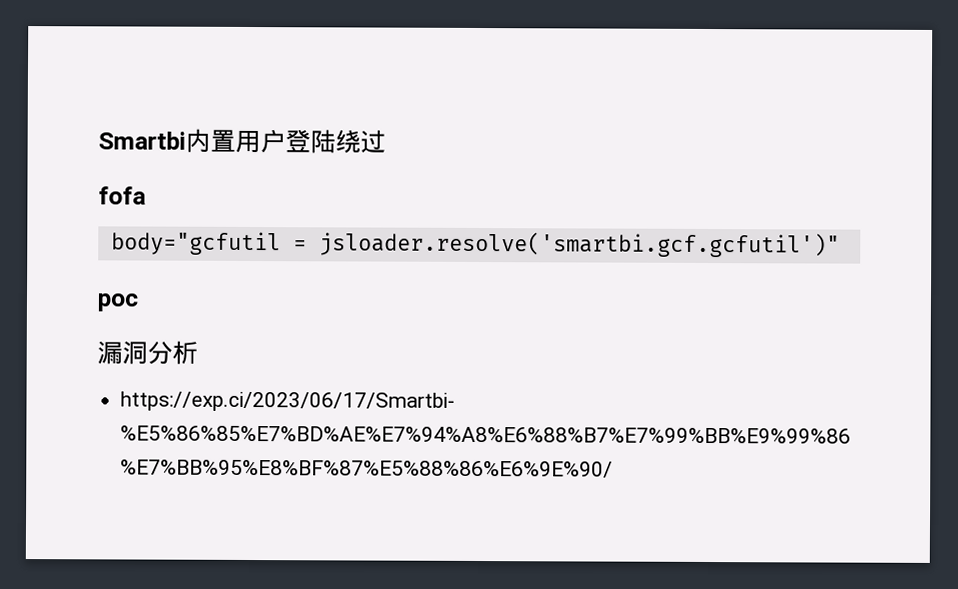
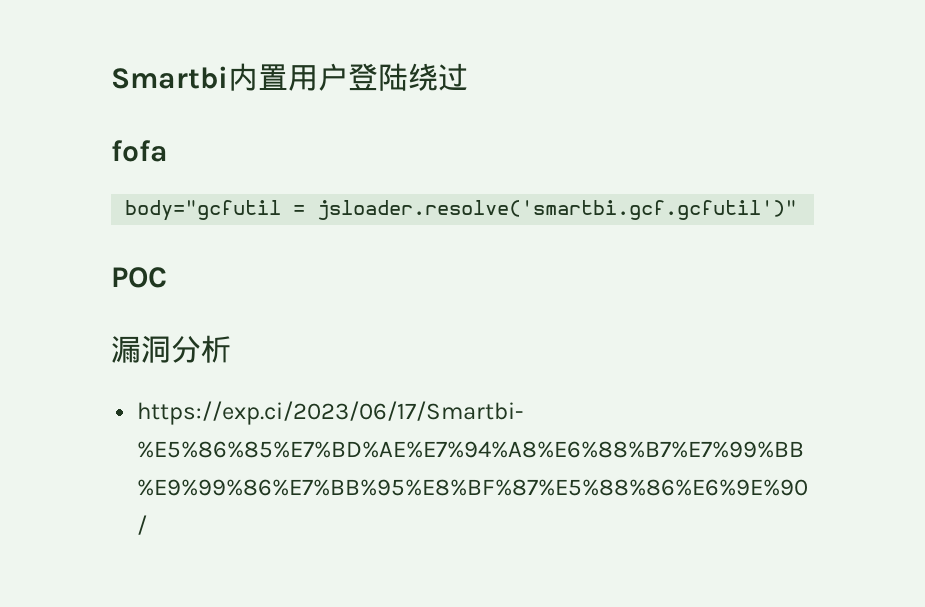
[97,293,139,312] poc -> [111,267,167,288] POC

